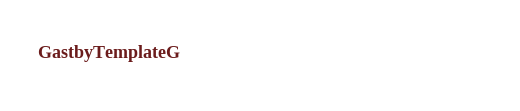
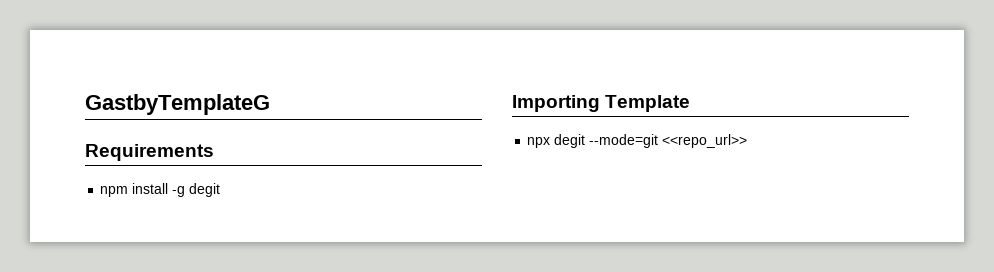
(180, 53) none -> [85,144,214,161] [100,183,221,197] [512,95,691,112] [527,134,748,148] // Requirements // npm install -g degit // Importing Template // npx degit --mode=git <<repo_url>>

